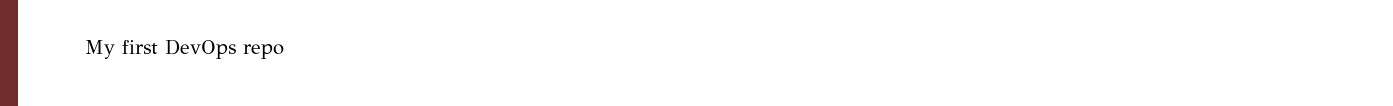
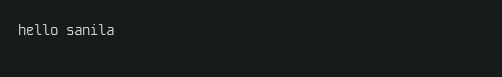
[85,39,284,59] My first DevOps repo -> [18,24,114,35] hello sanila

